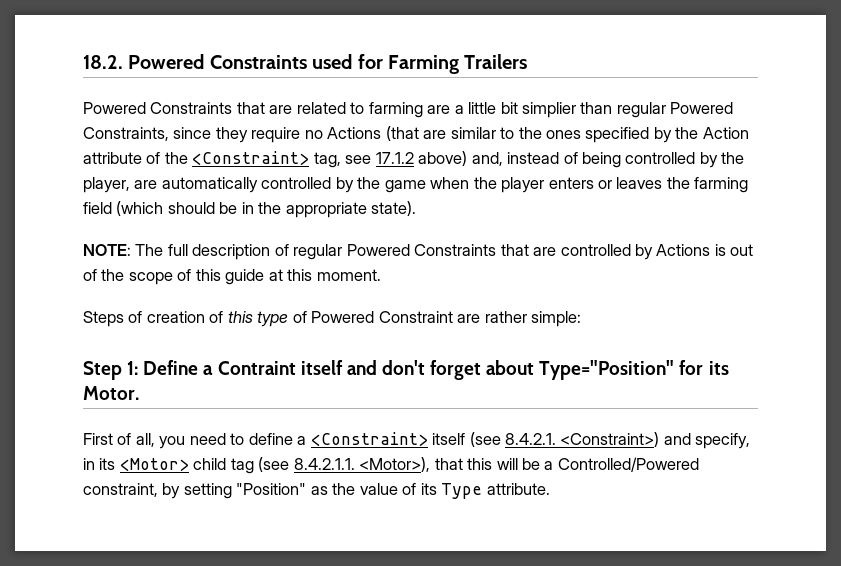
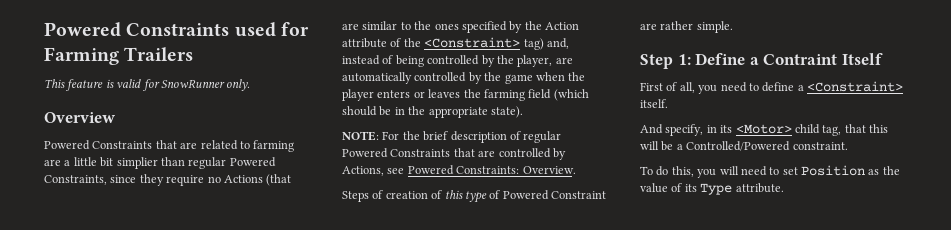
[83,55,123,69] 18.2. -> (44, 29) none
(528, 61) none -> [44,79,251,91] [44,112,116,123] // This feature is valid for SnowRunner only. // Overview
[313,151,468,168] tag, see 17.1.2 above) -> [523,38,544,50] tag)
[135,244,188,256] The full -> [382,131,449,141] For the brief
[656,244,754,256] [83,269,381,285] Actions is out of the scope of this guide at this moment. -> [342,165,576,176] Actions, see Powered Constraints: Overview.
[531,311,582,327] simple: -> [696,21,733,33] simple.
[300,360,729,380] [83,386,139,400] itself and don't forget about Type="Position" for its Motor. -> [841,53,883,65] Itself
[432,432,691,447] itself (see 8.4.2.1. <Constraint>) and -> [640,99,668,108] [640,124,663,134] itself. // And
[230,457,431,474] tag (see 8.4.2.1.1. <Motor>), -> [822,125,842,136] tag,
[83,483,307,499] constraint, by setting "Position" -> [792,142,848,150] [640,165,865,178] constraint. // To do this, you will need to set Position

